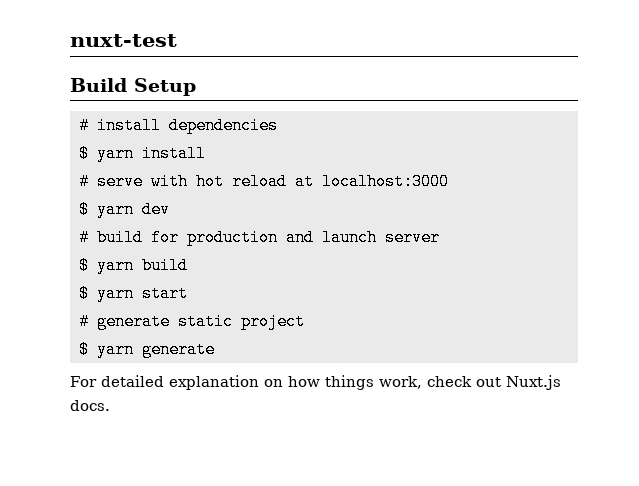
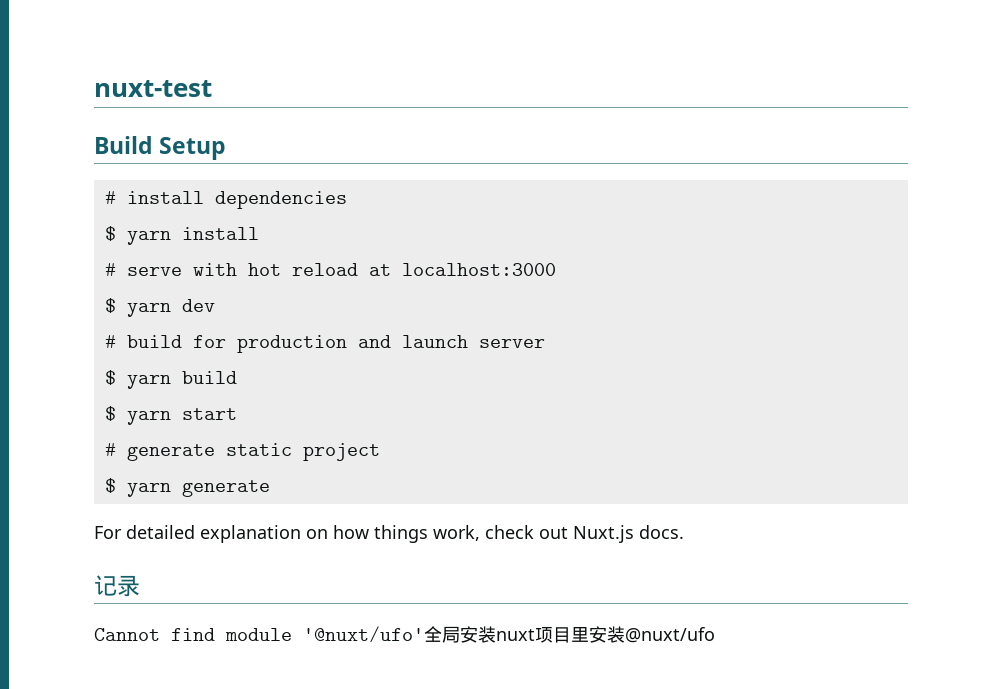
(110, 405) none -> [94,575,140,597] [94,626,715,643] // 记录 // Cannot find module '@nuxt/ufo'全局安装nuxt项目里安装@nuxt/ufo

